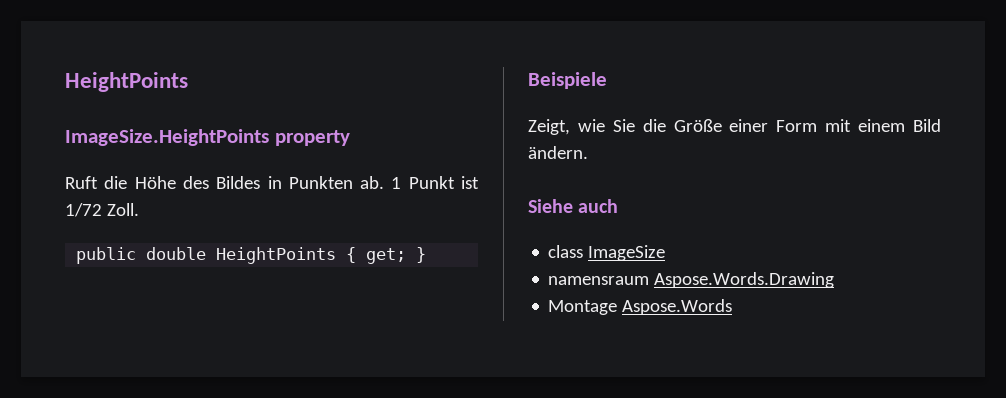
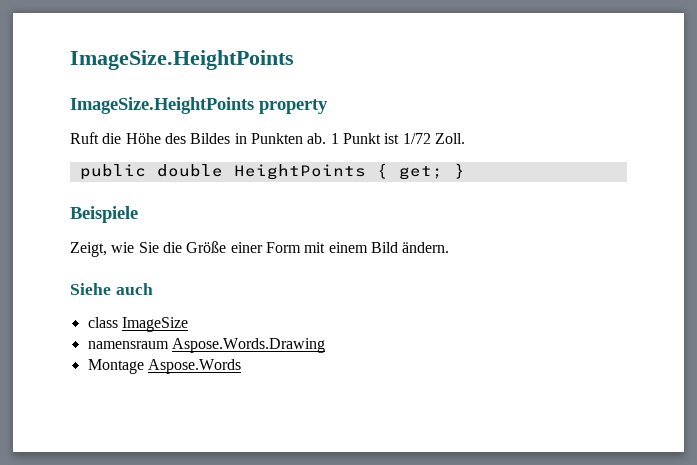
[65,72,188,92] HeightPoints -> [70,50,294,70] ImageSize.HeightPoints

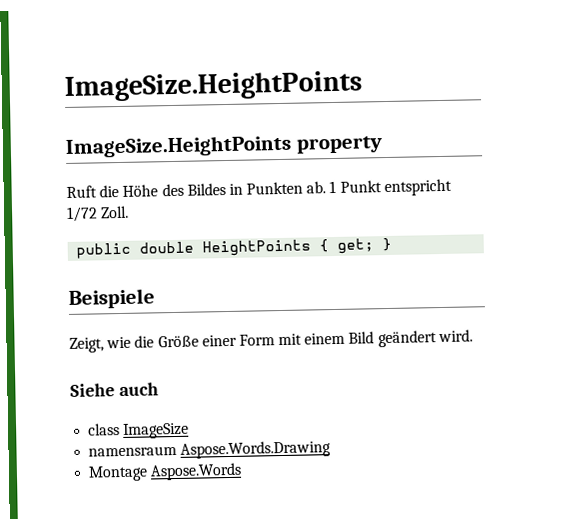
[384,133,400,144] ist -> [383,178,452,197] entspricht
[138,242,159,253] Sie -> (132, 342) none
[402,242,450,253] ändern. -> [377,329,473,348] geändert wird.

